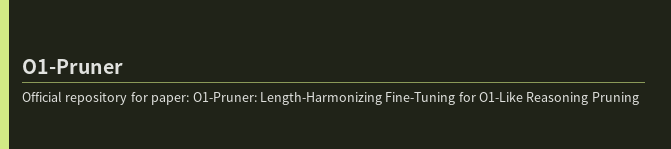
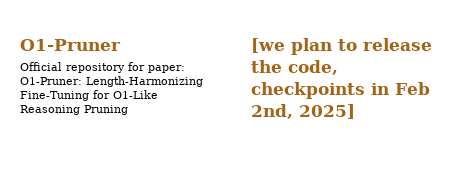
(639, 98) none -> [251,38,432,55] [251,60,338,75] [251,82,430,99] [251,104,355,119] // [we plan to release the code, checkpoints in Feb 2nd, 2025]

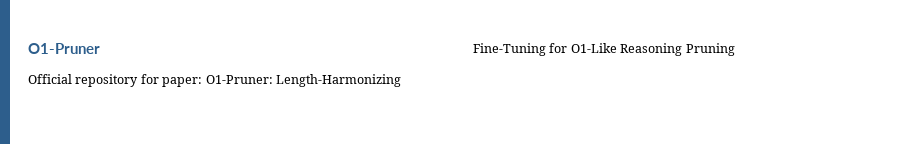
[251,38,432,55] [251,60,338,75] [251,82,430,99] [251,104,355,119] // [we plan to release the code, checkpoints in Feb 2nd, 2025] -> (735, 49) none

